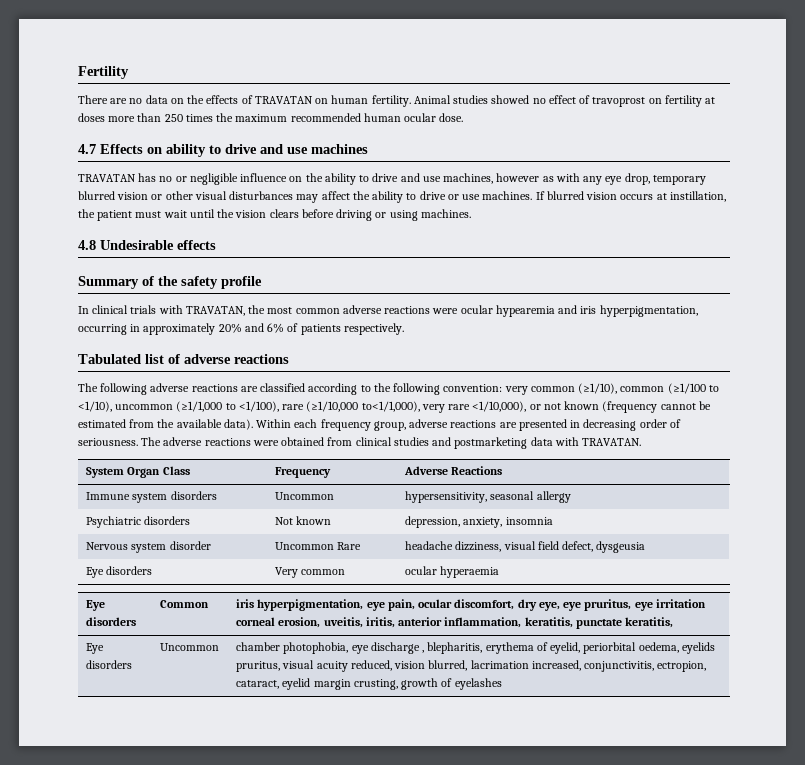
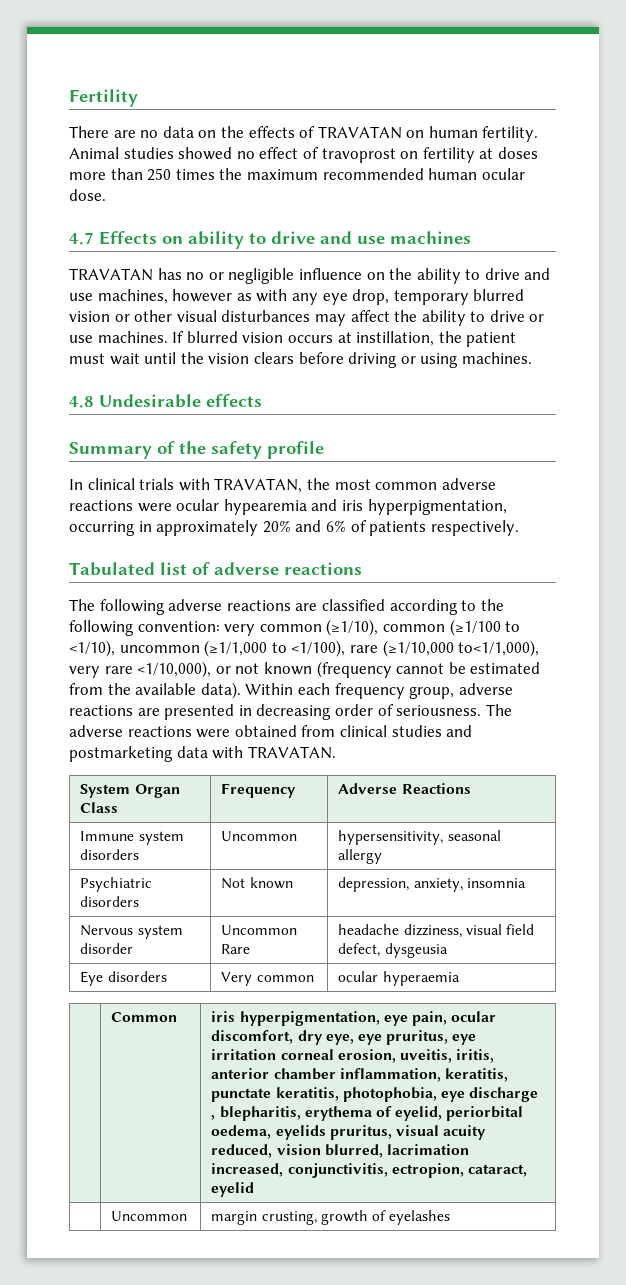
[86,600,106,611] [86,617,137,626] Eye disorders -> (460, 978) none
(443, 621) none -> [273,1068,336,1080] chamber
[86,643,105,654] [86,660,133,669] [160,643,220,651] [236,642,281,651] // Eye disorders | Uncommon | chamber -> (339, 1094) none
(311, 684) none -> [111,1211,188,1221] // | Uncommon |

